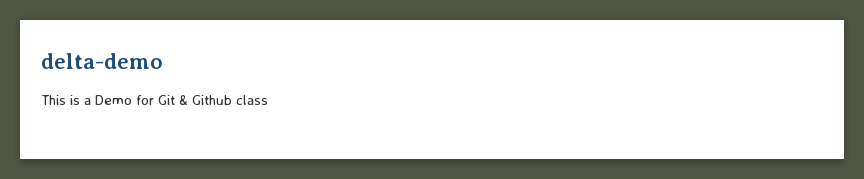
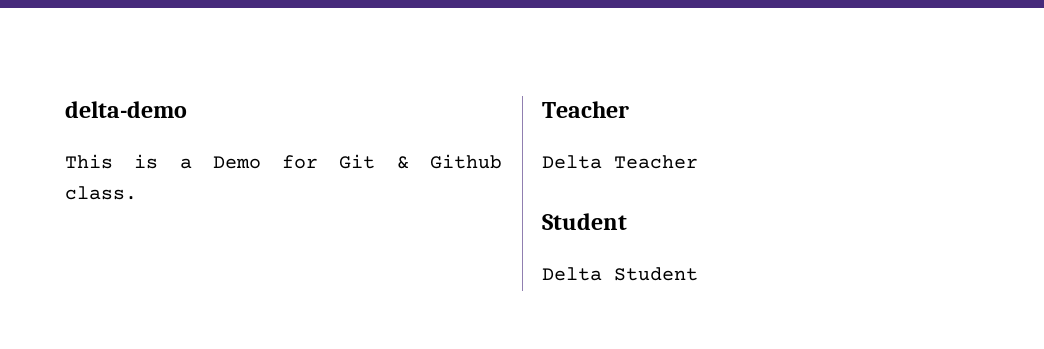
[236,95,268,105] class -> [65,186,137,200] [542,101,629,118] [542,155,698,169] [542,213,627,230] [542,267,698,281] class. // Teacher // Delta Teacher // Student // Delta Student

